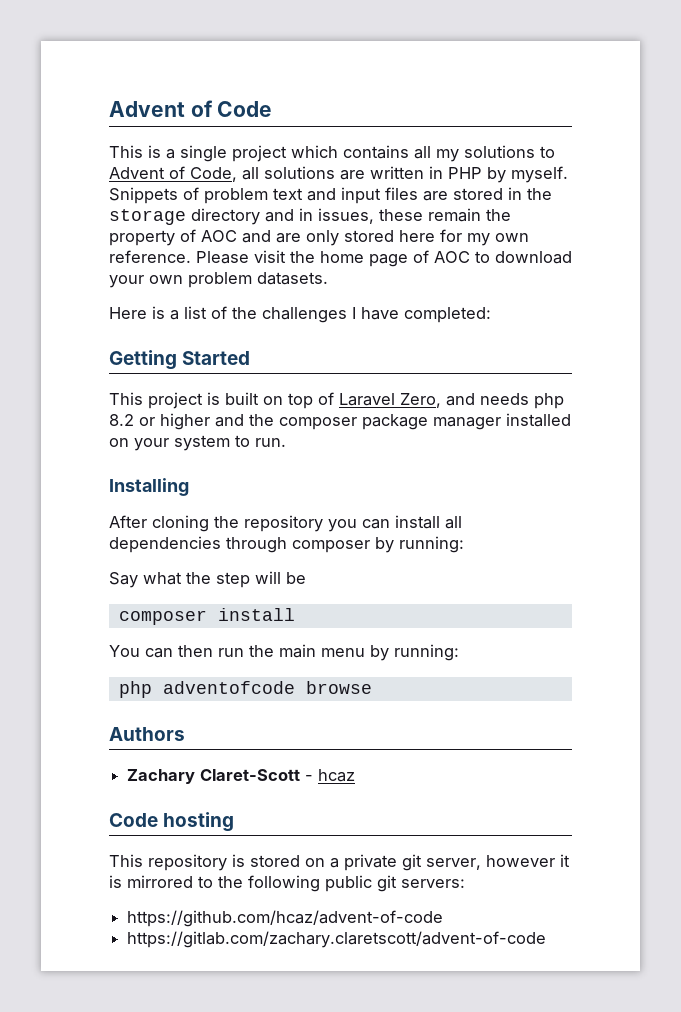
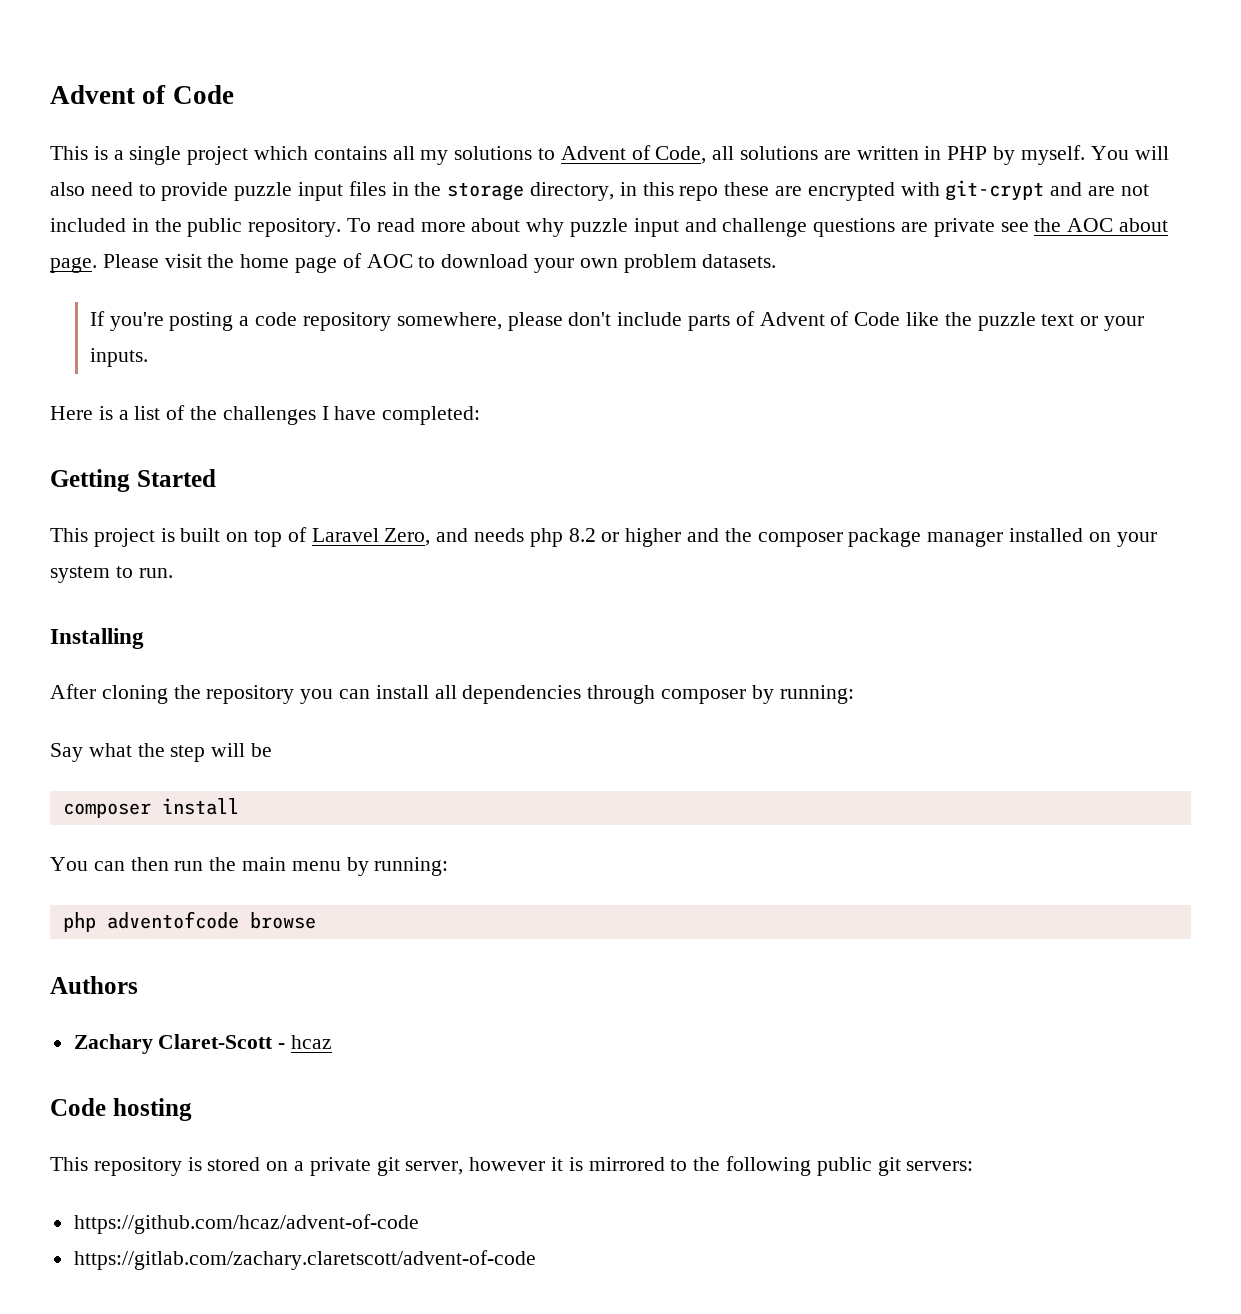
[109,187,552,204] [109,208,511,225] [109,229,529,246] [109,250,191,263] Snippets of problem text and input files are stored in the storage directory and in issues, these remain the property of AOC and are only stored here for my own reference. -> [1090,146,1169,160] [50,180,1149,201] [50,218,1169,237] [50,257,97,273] You will also need to provide puzzle input files in the storage directory, in this repo these are encrypted with git-crypt and are not included in the public repository. To read more about why puzzle input and challenge questions are private see the AOC about page.
(328, 278) none -> [89,311,1144,331] [89,348,148,367] // If you're posting a code repository somewhere, please don't include parts of Advent of Code like the puzzle text or your inputs.

